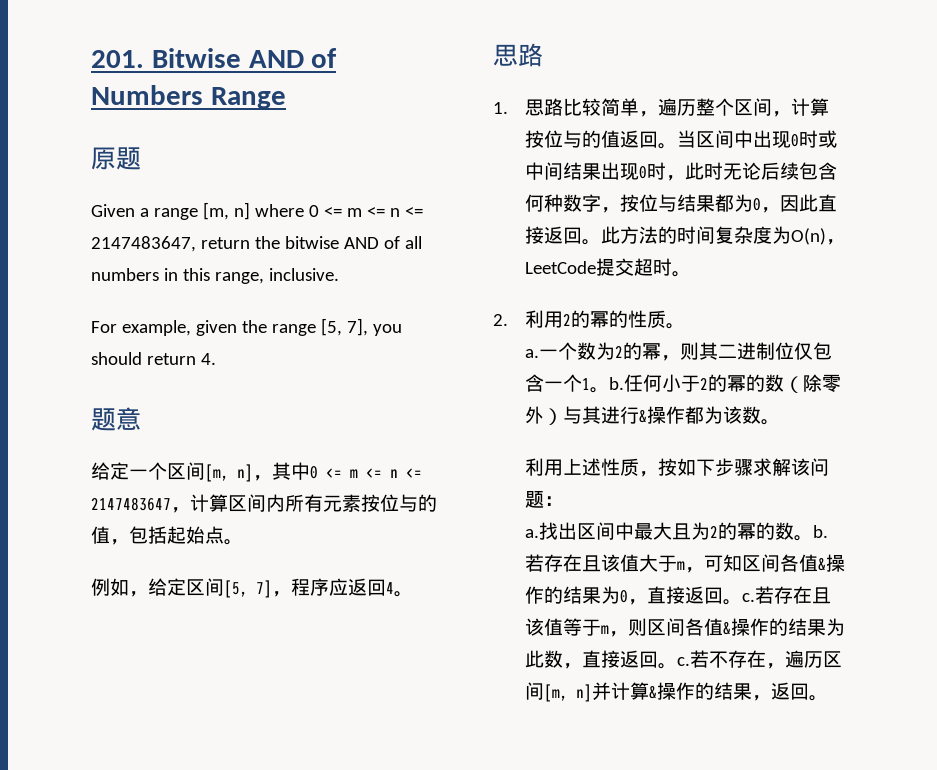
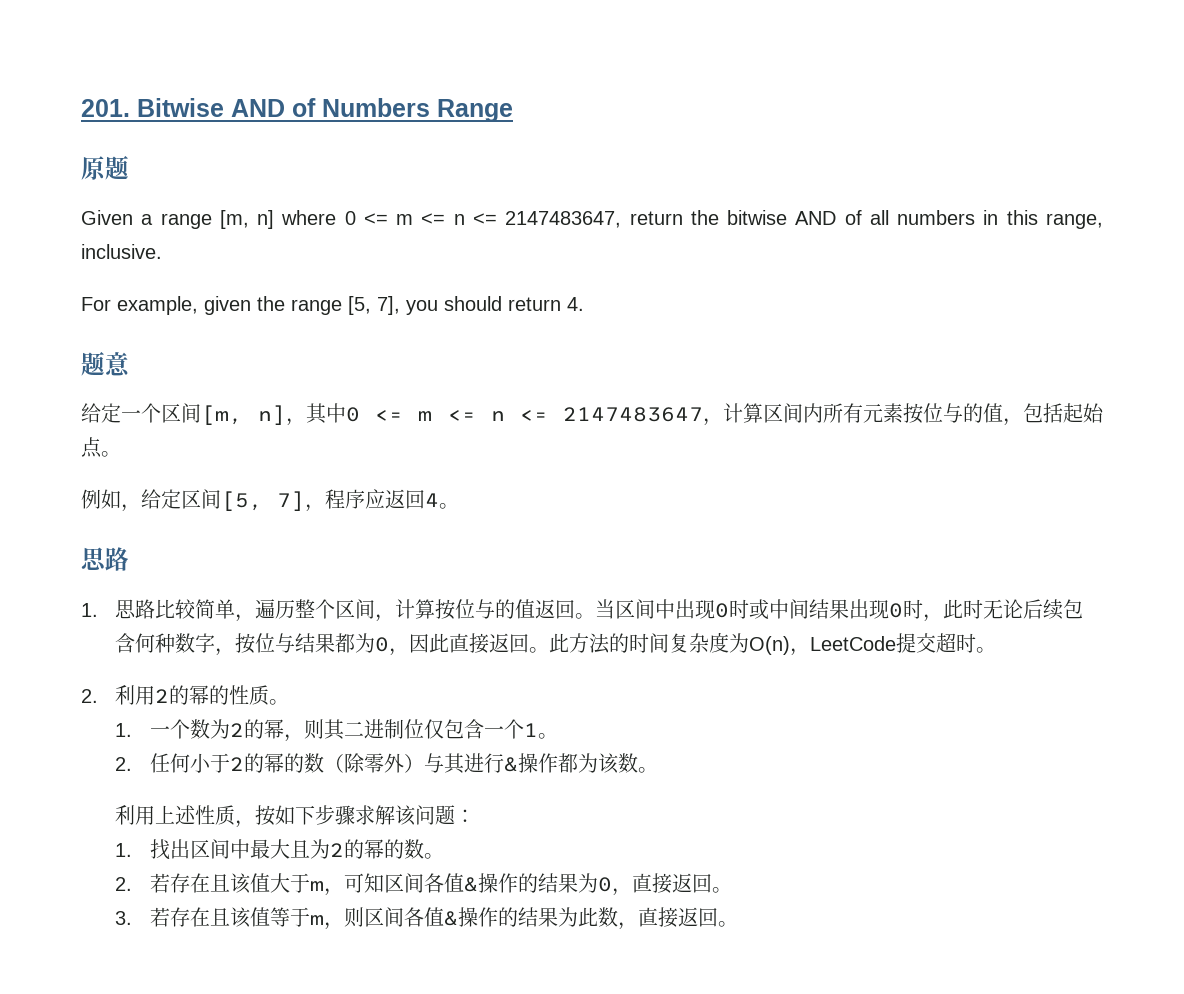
[525,349,540,358] a. -> [115,723,133,737] 1.
[609,377,625,390] b. -> [115,757,133,771] // 2.
[525,529,540,538] a. -> [115,843,133,857] 1.
[813,525,829,538] b. -> [115,877,133,891] // 2.
[742,593,756,602] c. -> [115,911,133,925] // 3.
[677,650,843,669] [525,682,829,702] c.若不存在，遍历区间[m, n]并计算&操作的结果，返回。 -> (738, 924) none

